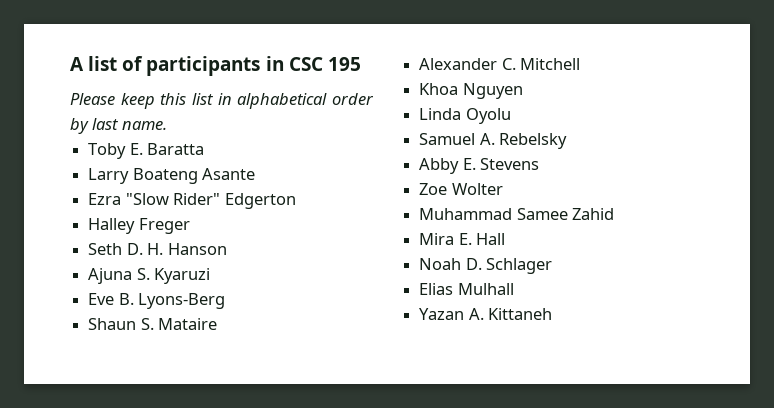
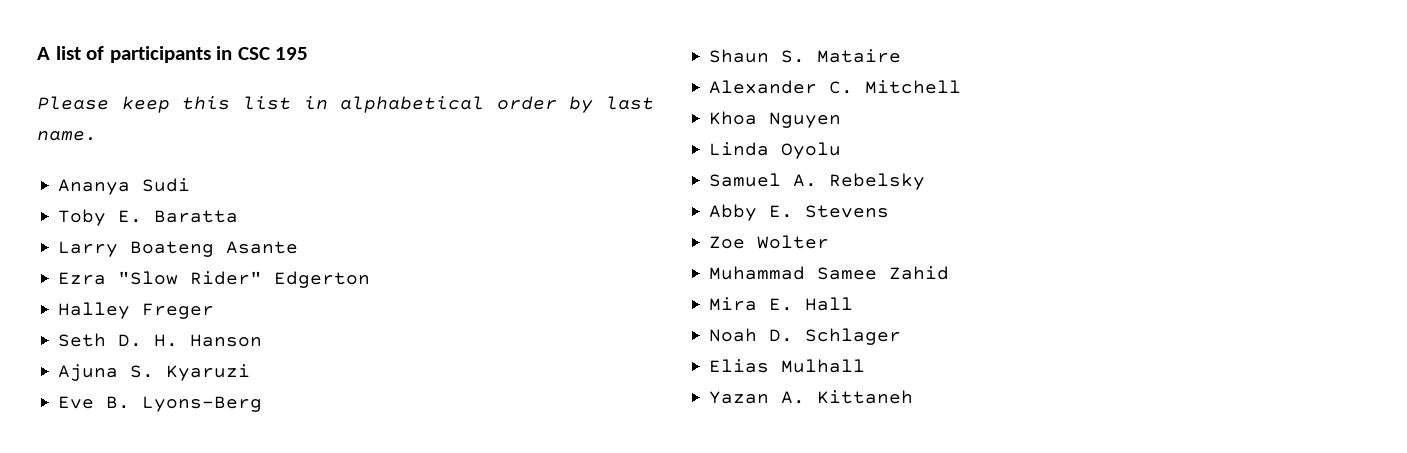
(167, 125) none -> [58,178,191,195] // Ananya Sudi

